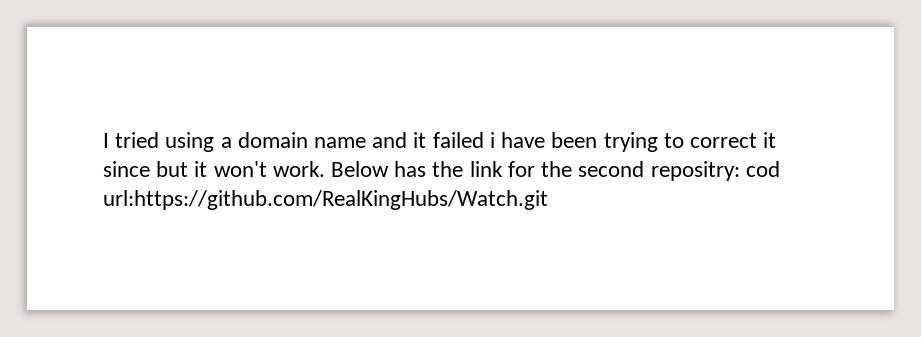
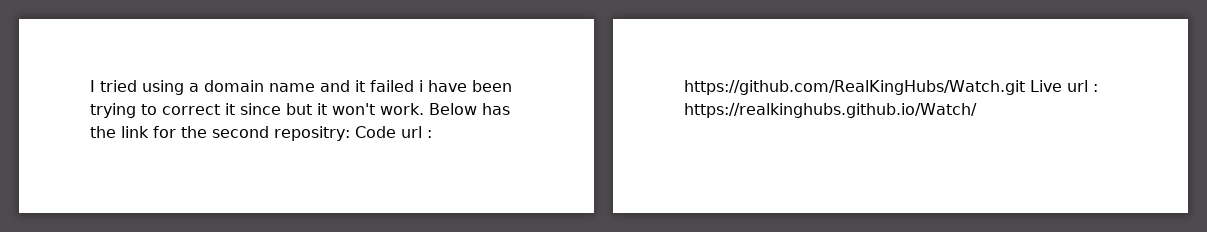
[745,161,780,177] [103,190,548,210] cod url:https://github.com/RealKingHubs/Watch.git -> [354,126,432,138] [684,80,1098,95] [684,103,977,118] Code url : https://github.com/RealKingHubs/Watch.git Live url : https://realkinghubs.github.io/Watch/

